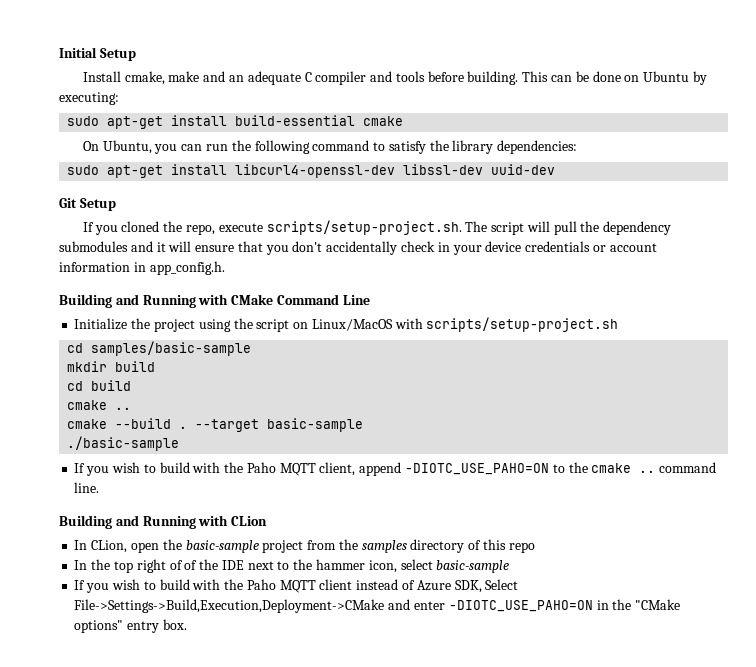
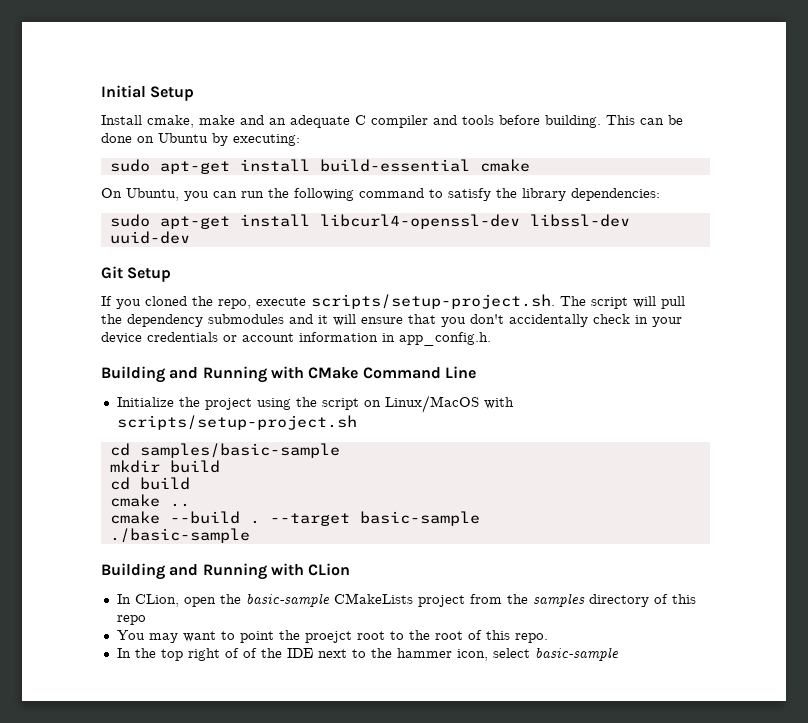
[74,462,717,476] [74,482,100,493] // If you wish to build with the Paho MQTT client, append -DIOTC_USE_PAHO=ON to the cmake .. command line. -> (250, 535) none
(259, 546) none -> [333,593,413,604] CMakeLists
(535, 547) none -> [116,630,548,643] // You may want to point the proejct root to the root of this repo.
[74,579,519,593] [74,599,681,613] [74,619,187,633] // If you wish to build with the Paho MQTT client instead of Azure SDK, Select File->Settings->Build,Execution,Deployment->CMake and enter -DIOTC_USE_PAHO=ON in the "CMake options" entry box. -> (619, 654) none

